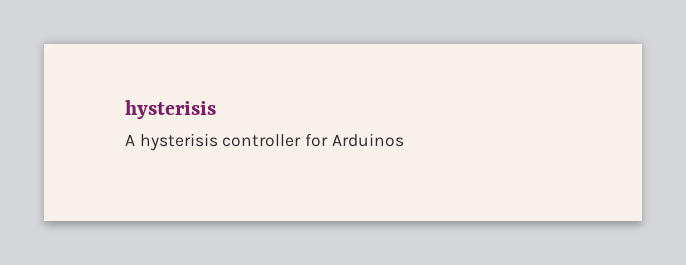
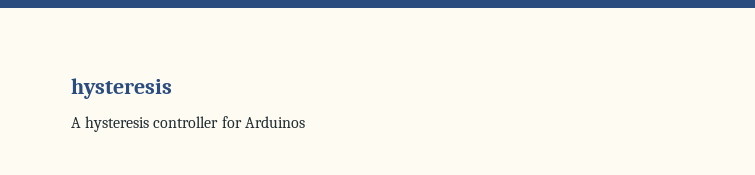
[125,100,216,119] hysterisis -> [71,78,172,99] hysteresis
[139,133,218,151] hysterisis -> [85,116,150,132] hysteresis

